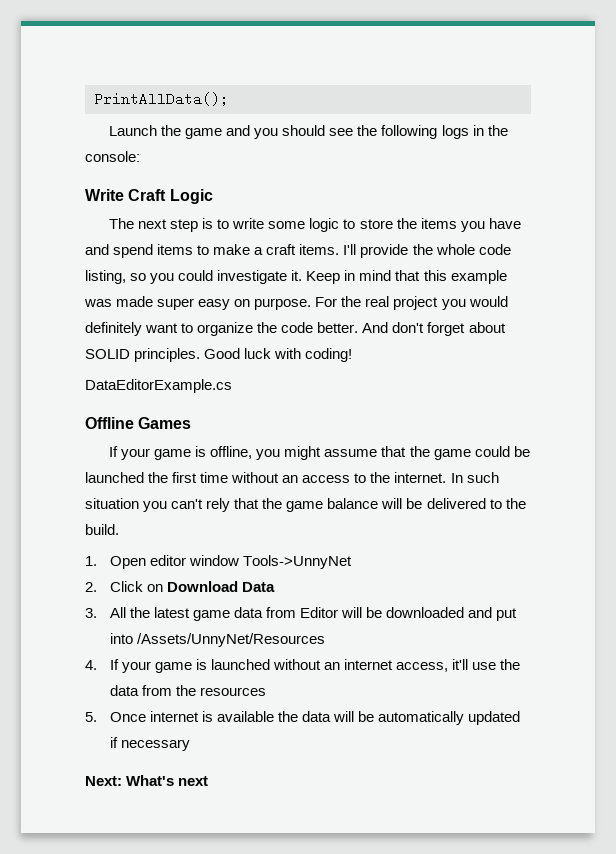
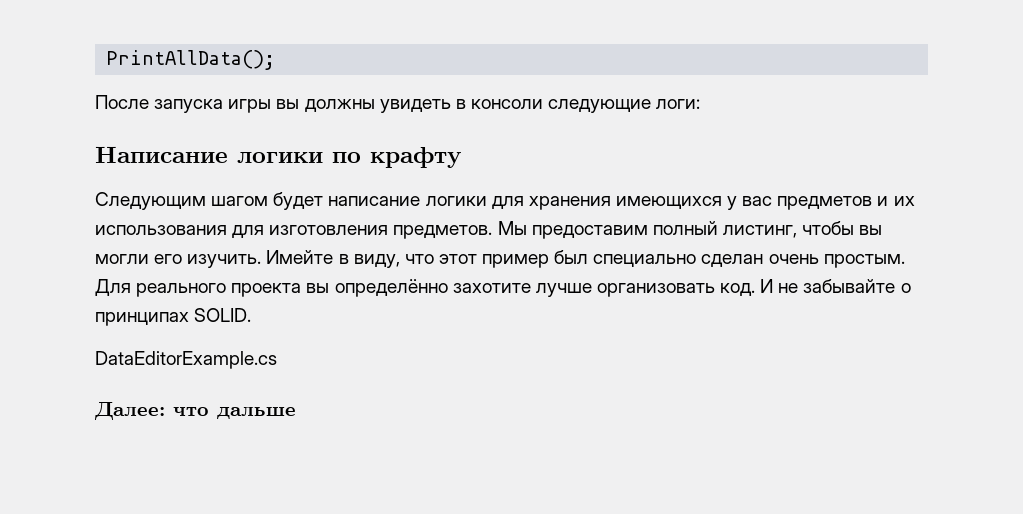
[109,125,508,139] [85,151,140,162] [85,189,213,204] [109,218,521,232] [85,244,511,258] [85,270,507,284] [84,296,508,310] [85,322,506,336] [85,348,353,362] [85,379,232,393] [85,417,192,429] [109,446,530,460] [85,472,499,483] [85,498,526,512] [85,524,119,535] [85,555,352,569] [85,581,275,592] [85,607,518,621] [109,633,325,647] [85,659,521,673] [109,685,266,696] [85,711,521,725] [109,737,190,751] [85,775,209,786] Launch the game and you should see the following logs in the console: // Write Craft Logic // The next step is to write some logic to store the items you have and spend items to make a craft items. I'll provide the whole code listing, so you could investigate it. Keep in mind that this example was made super easy on purpose. For the real project you would definitely want to organize the code better. And don't forget about SOLID principles. Good luck with coding! // DataEditorExample.cs // Offline Games // If your game is offline, you might assume that the game could be launched the first time without an access to the internet. In such situation you can't rely that the game balance will be delivered to the build. // 1. Open editor window Tools->UnnyNet // 2. Click on Download Data // 3. All the latest game data from Editor will be downloaded and put into /Assets/UnnyNet/Resources // 4. If your game is launched without an internet access, it'll use the data from the resources // 5. Once internet is available the data will be automatically updated if necessary // Next: What's next -> [95,95,701,113] [95,146,462,168] [95,192,915,210] [95,221,883,239] [95,250,905,268] [95,279,911,297] [95,308,252,326] [95,351,277,369] [94,402,296,420] После запуска игры вы должны увидеть в консоли следующие логи: // Написание логики по крафту // Следующим шагом будет написание логики для хранения имеющихся у вас предметов и их использования для изготовления предметов. Мы предоставим полный листинг, чтобы вы могли его изучить. Имейте в виду, что этот пример был специально сделан очень простым. Для реального проекта вы определённо захотите лучше организовать код. И не забывайте о принципах SOLID. // DataEditorExample.cs // Далее: что дальше

